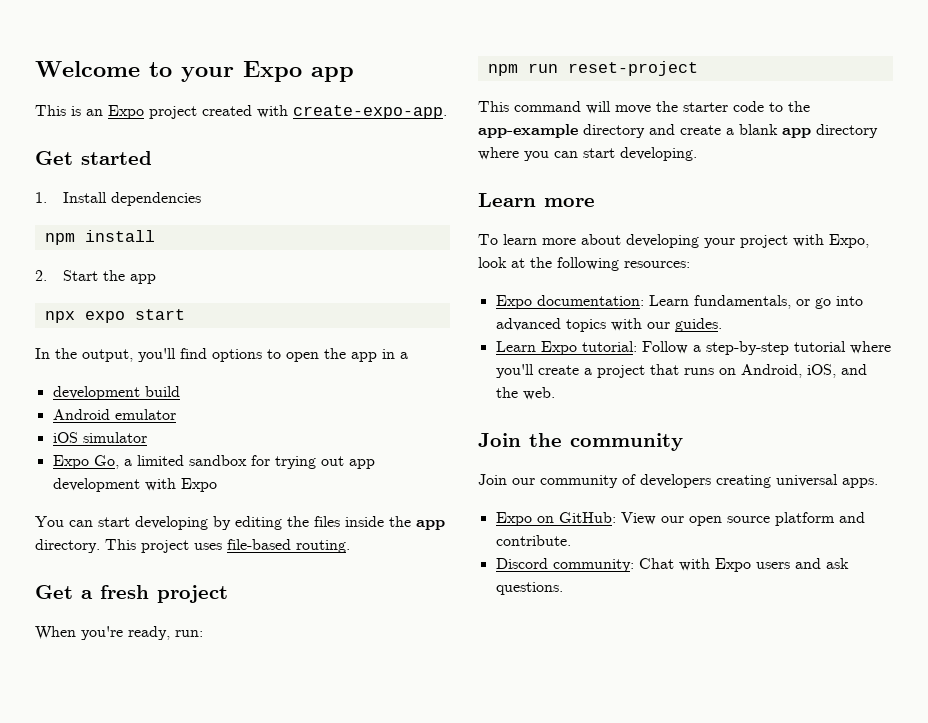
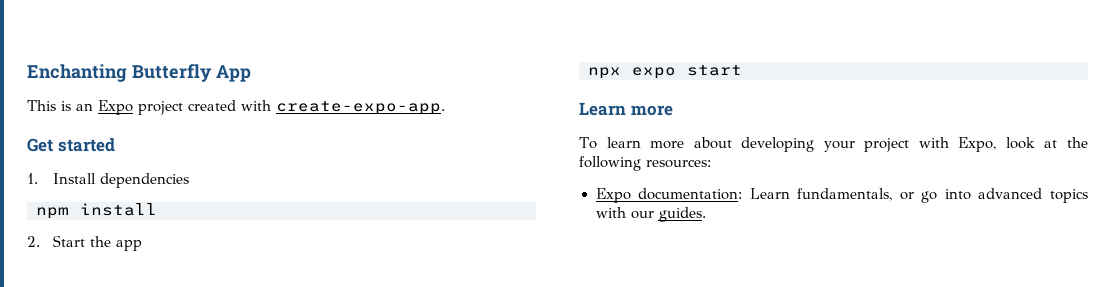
[35,61,354,82] Welcome to your Expo app -> [27,64,251,82] Enchanting Butterfly App
[35,348,408,362] [52,386,180,400] [52,409,176,420] [52,432,147,443] [52,455,375,469] [52,478,217,492] [35,516,445,530] [35,539,350,553] [35,585,228,603] [35,626,203,640] [487,61,698,76] [478,101,810,114] [478,124,878,138] [478,147,697,161] // In the output, you'll find options to open the app in a // development build // Android emulator // iOS simulator // Expo Go, a limited sandbox for trying out app development with Expo // You can start developing by editing the files inside the app directory. This project uses file-based routing. // Get a fresh project // When you're ready, run: // npm run reset-project // This command will move the starter code to the app-example directory and create a blank app directory where you can start developing. -> (742, 70) none
[495,341,891,355] [495,364,867,378] [495,387,555,400] [478,433,683,451] [478,474,878,488] [495,512,865,526] [495,535,571,546] [495,558,849,572] [495,582,563,595] // Learn Expo tutorial: Follow a step-by-step tutorial where you'll create a project that runs on Android, iOS, and the web. // Join the community // Join our community of developers creating universal apps. // Expo on GitHub: View our open source platform and contribute. // Discord community: Chat with Expo users and ask questions. -> (706, 214) none

